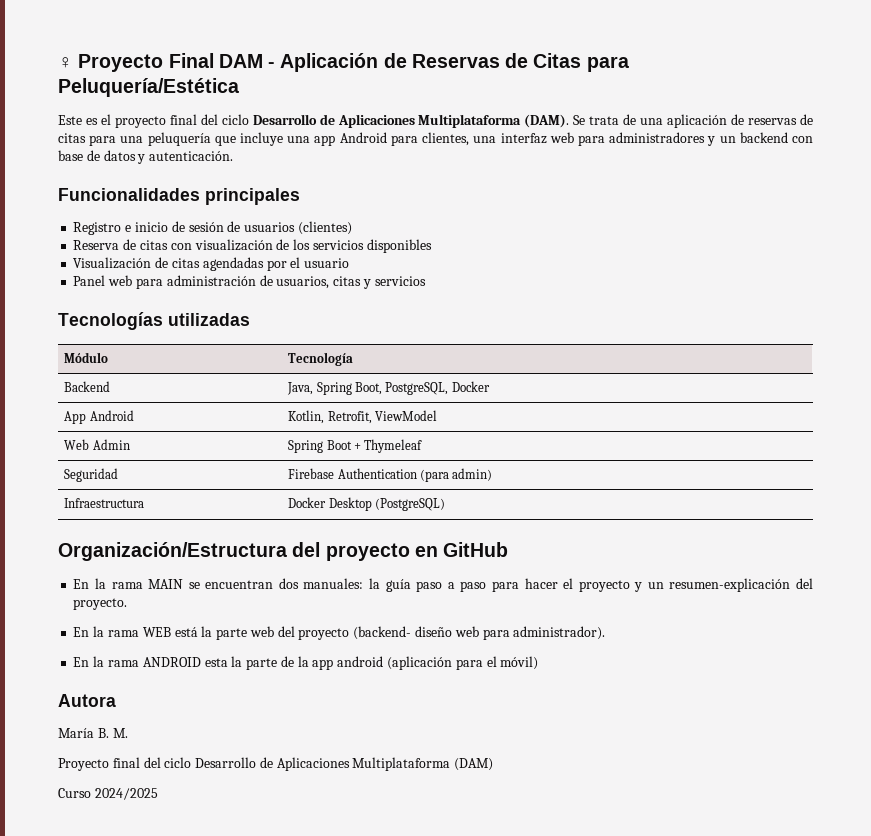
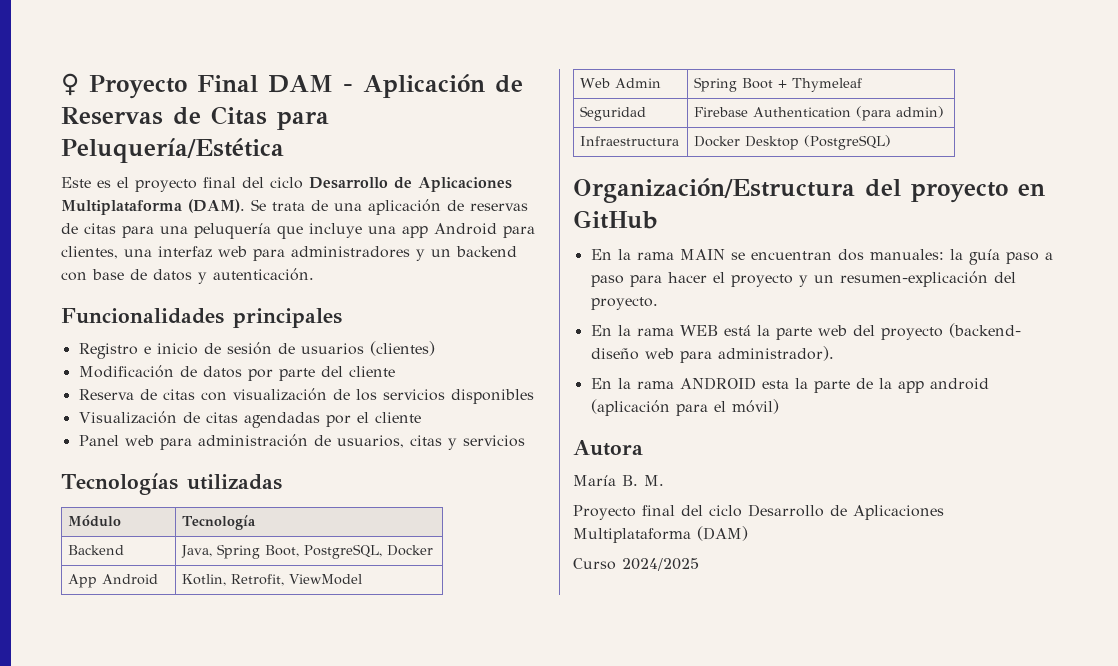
(352, 228) none -> [78,365,395,381] // Modificación de datos por parte del cliente
[304,258,350,268] usuario -> [374,412,421,423] cliente

